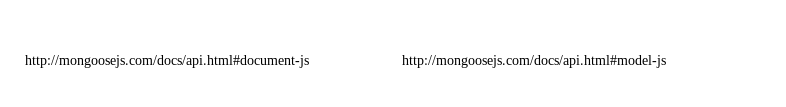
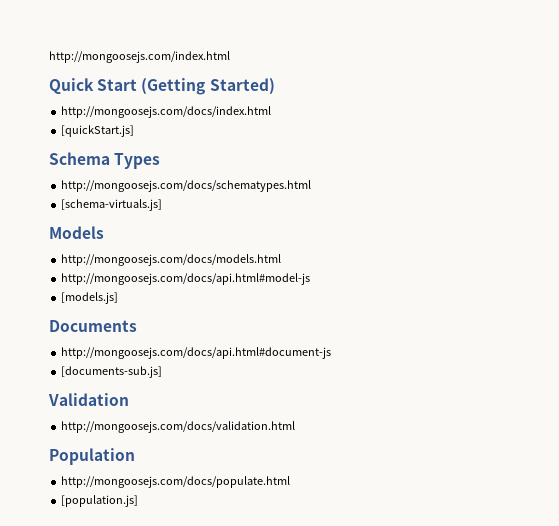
[25,55,666,68] http://mongoosejs.com/docs/api.html#document-js http://mongoosejs.com/docs/api.html#model-js -> [49,51,230,63] [49,78,275,95] [61,106,272,118] [61,125,135,137] [49,152,161,169] [61,180,312,192] [61,199,163,211] [49,226,104,239] [61,254,282,266] [61,273,311,285] [61,292,119,304] [49,320,137,332] [61,347,332,359] [61,366,163,378] [48,393,129,406] [61,421,296,433] [49,448,135,465] [61,476,291,488] [61,495,139,507] http://mongoosejs.com/index.html // Quick Start (Getting Started) // http://mongoosejs.com/docs/index.html // [quickStart.js] // Schema Types // http://mongoosejs.com/docs/schematypes.html // [schema-virtuals.js] // Models // http://mongoosejs.com/docs/models.html // http://mongoosejs.com/docs/api.html#model-js // [models.js] // Documents // http://mongoosejs.com/docs/api.html#document-js // [documents-sub.js] // Validation // http://mongoosejs.com/docs/validation.html // Population // http://mongoosejs.com/docs/populate.html // [population.js]

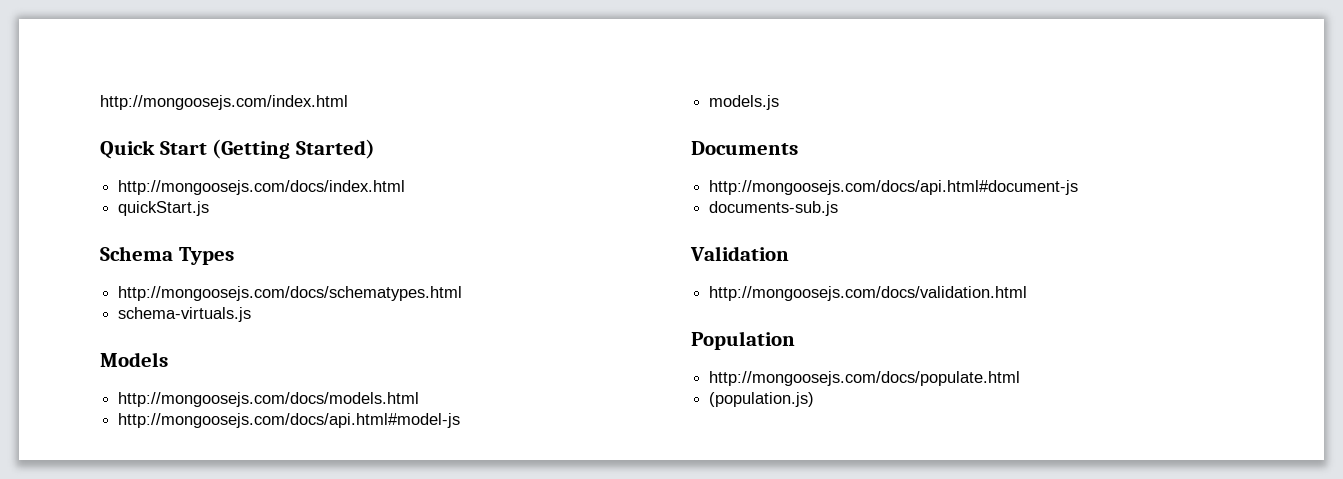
[61,125,135,137] [quickStart.js] -> [118,201,210,216] quickStart.js
[61,199,163,211] [schema-virtuals.js] -> [118,307,252,322] schema-virtuals.js
[61,292,119,304] [models.js] -> [709,95,780,110] models.js
[61,366,163,378] [documents-sub.js] -> [709,201,839,216] documents-sub.js
[61,495,139,507] [population.js] -> [709,392,815,407] (population.js)

